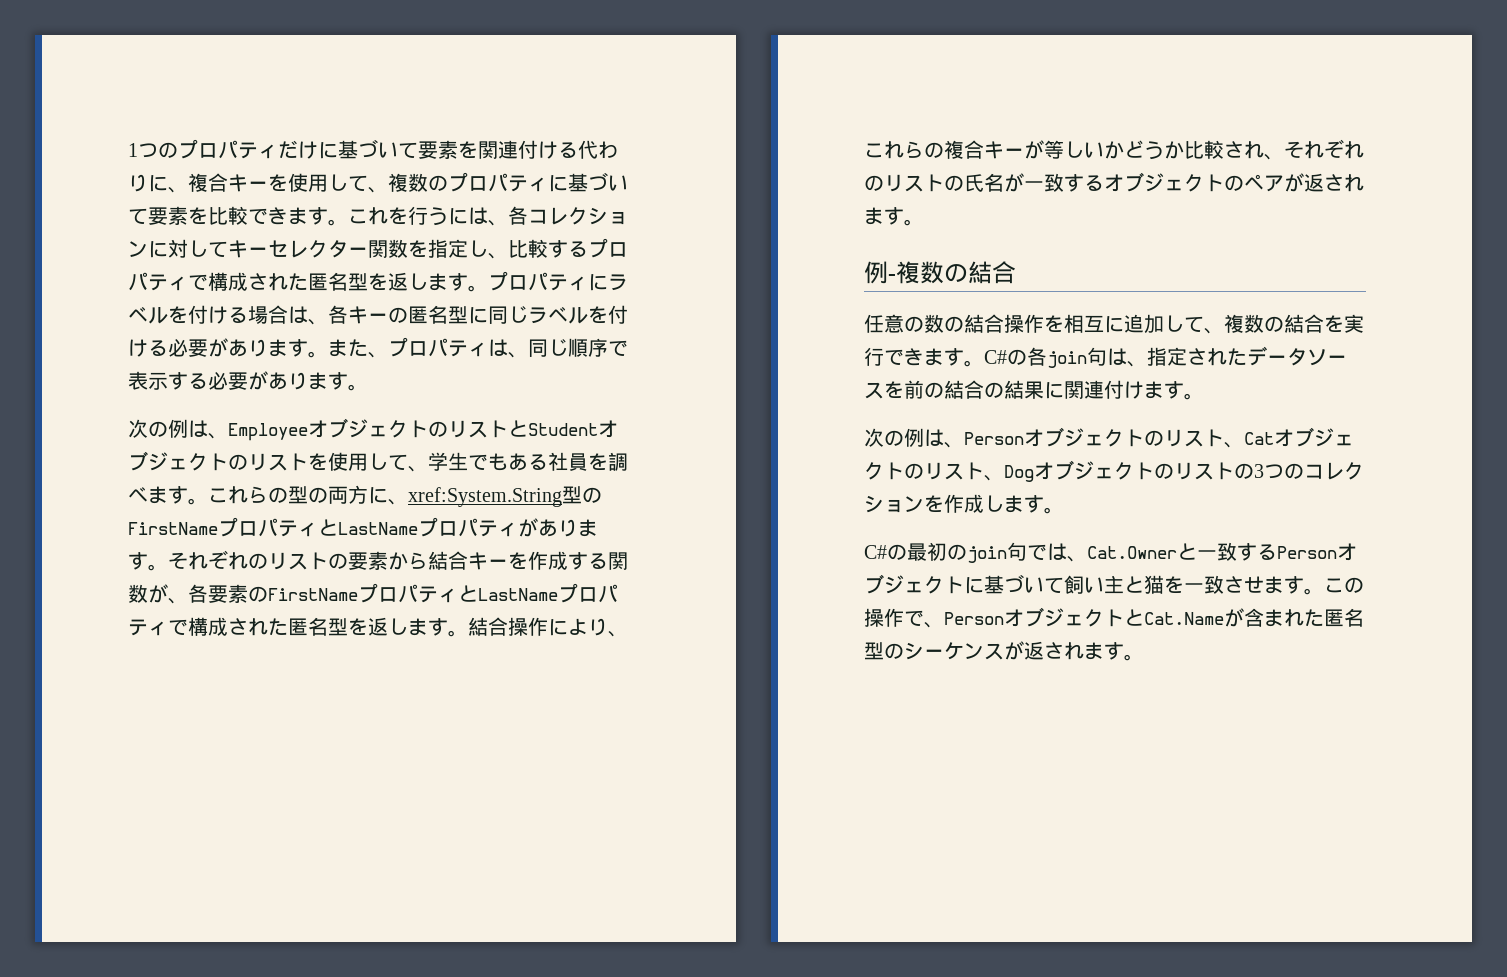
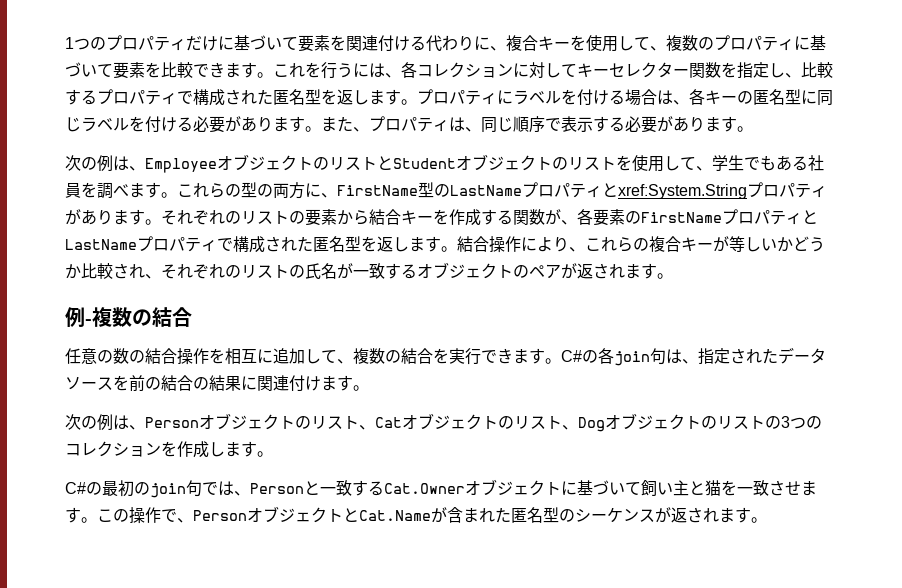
[408,486,602,507] [128,517,418,537] xref:System.String型のFirstNameプロパティとLastName -> [337,182,747,199] FirstName型のLastNameプロパティとxref:System.String
[1087,546,1177,559] Cat.Owner -> [250,483,304,494] Person
[1277,546,1337,559] Person -> [384,483,465,494] Cat.Owner

